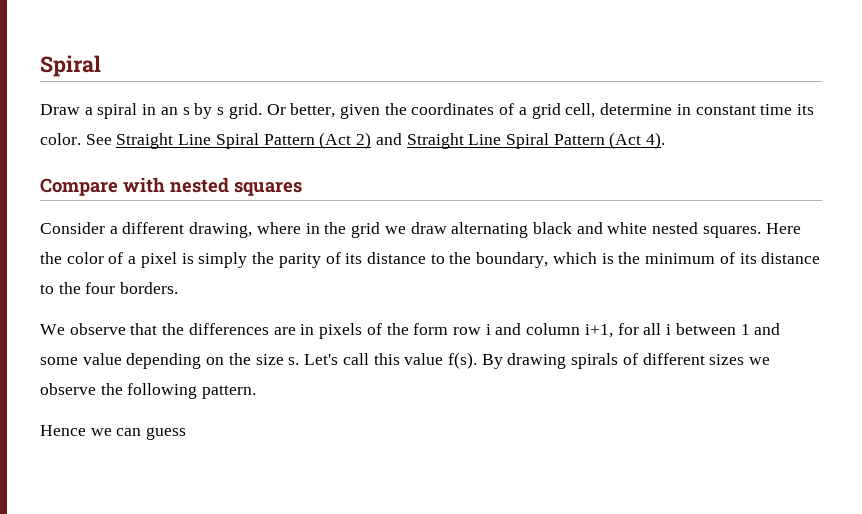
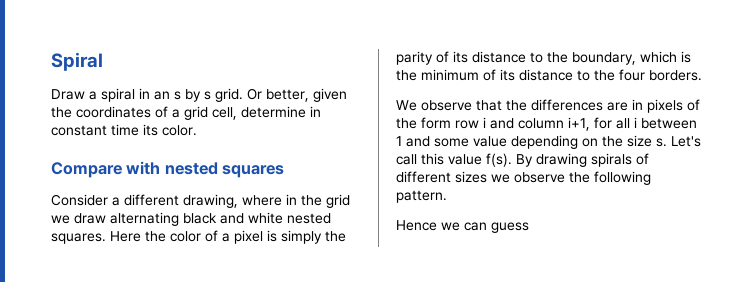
[85,132,666,149] See Straight Line Spiral Pattern (Act 2) and Straight Line Spiral Pattern (Act 4). -> (197, 130) none

